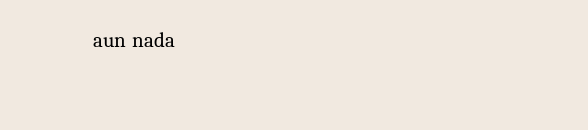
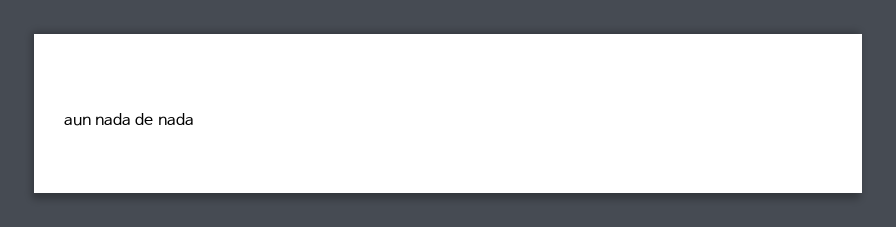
(175, 39) none -> [135,113,194,126] de nada

